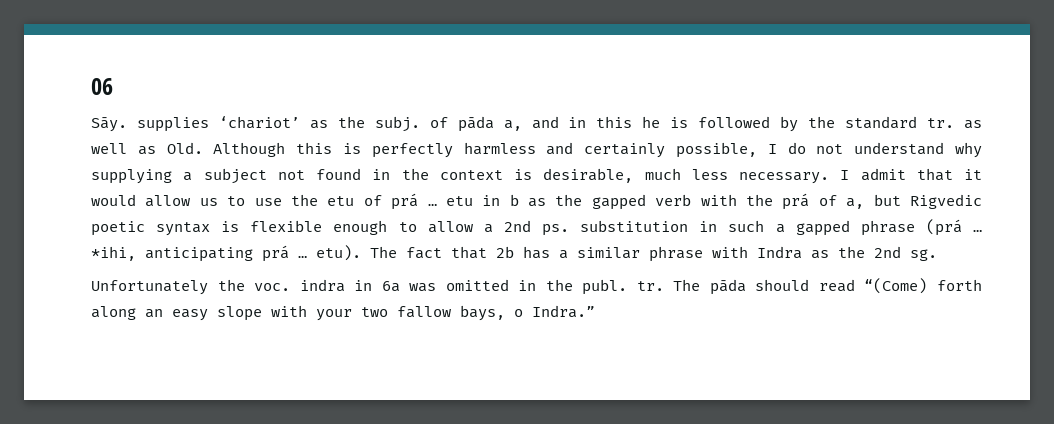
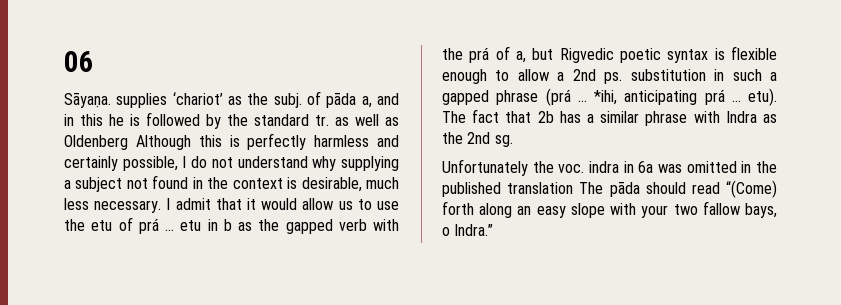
[91,117,127,132] Sāy. -> [64,93,111,108] Sāyaṇa.
[166,142,203,154] Old. -> [64,135,128,150] Oldenberg
[582,279,664,295] publ. tr. -> [442,182,574,197] published translation

